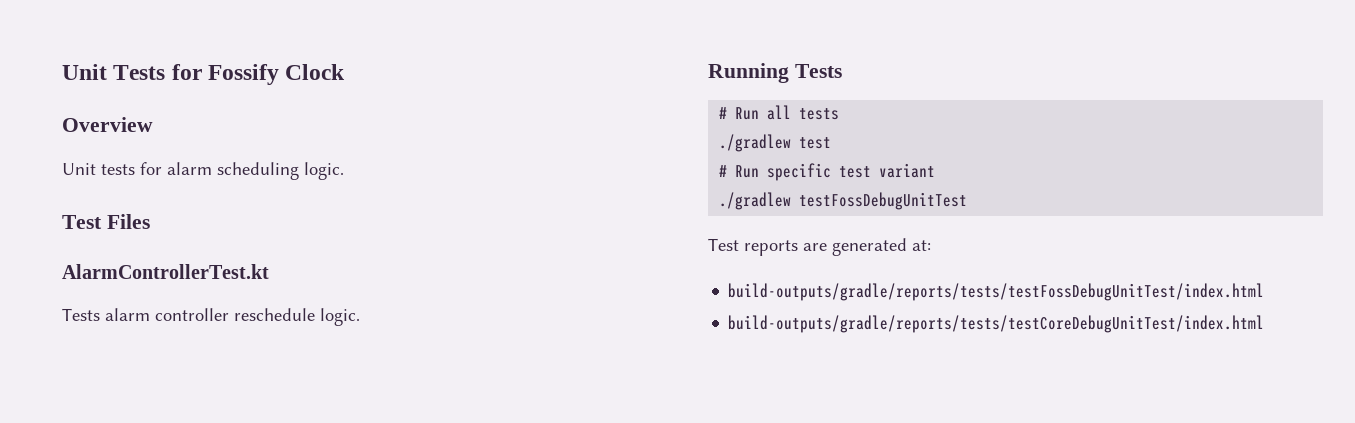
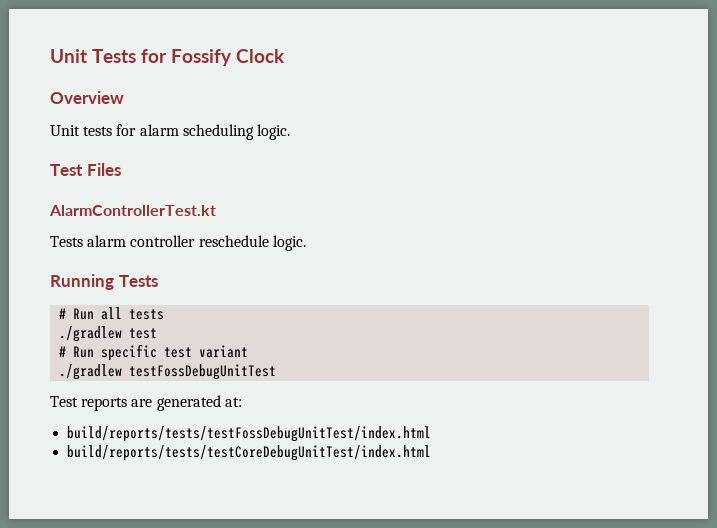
[728,283,1265,301] [728,315,1265,333] build-outputs/gradle/reports/tests/testFossDebugUnitTest/index.html // build-outputs/gradle/reports/tests/testCoreDebugUnitTest/index.html -> [67,426,432,442] [67,445,432,461] build/reports/tests/testFossDebugUnitTest/index.html // build/reports/tests/testCoreDebugUnitTest/index.html

